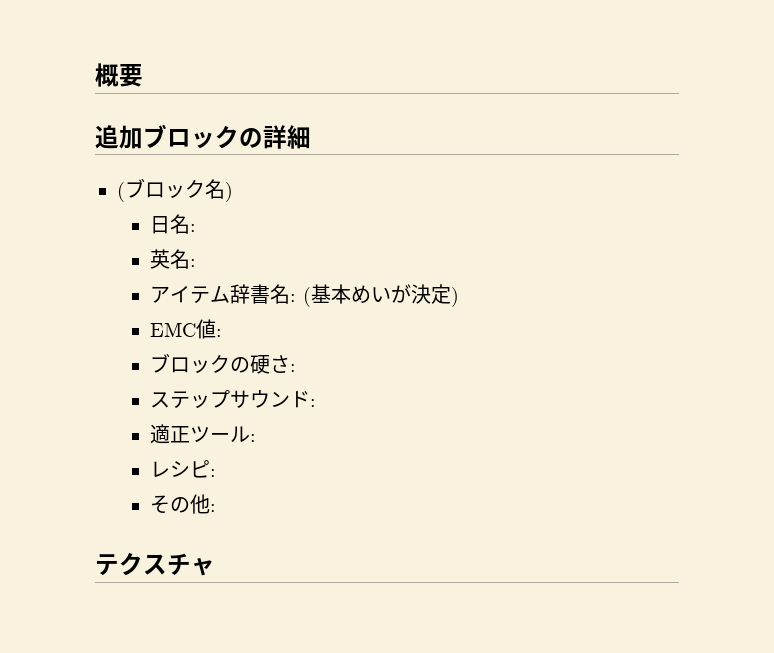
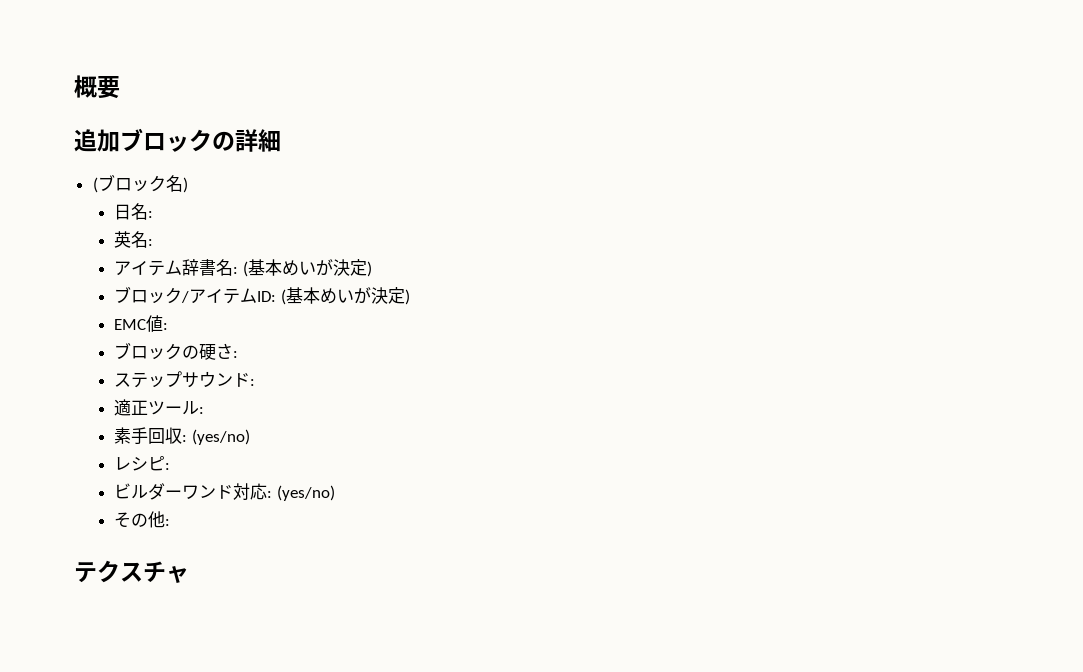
(459, 297) none -> [114,286,410,305] // ブロック/アイテムID: (基本めいが決定)
(256, 438) none -> [114,427,250,445] // 素手回収: (yes/no)
(216, 473) none -> [114,483,335,501] // ビルダーワンド対応: (yes/no)

